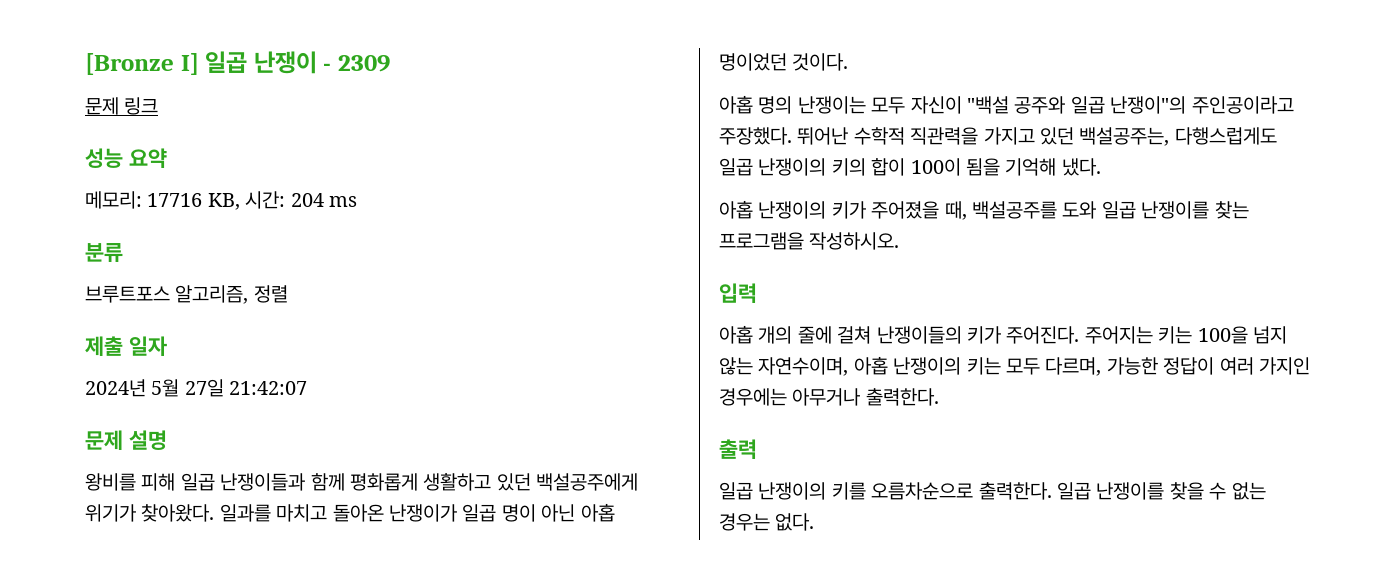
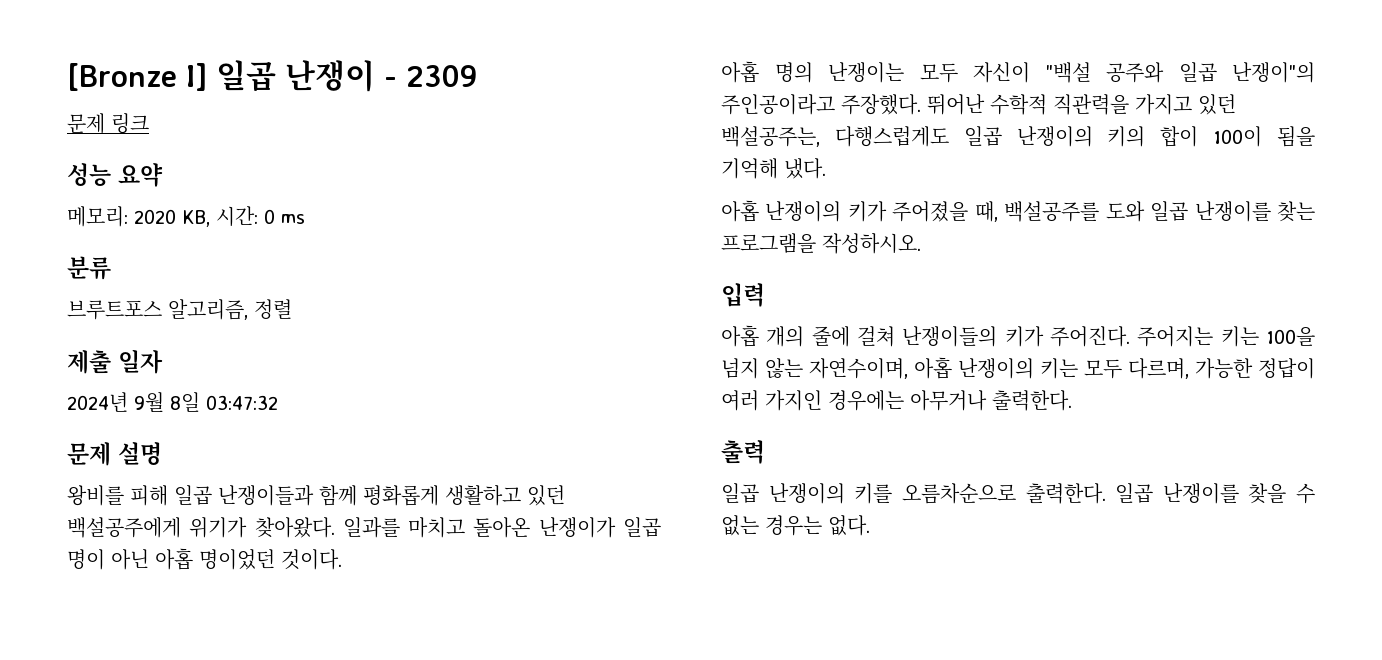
[147,193,203,207] 17716 -> [134,209,176,224] 2020
[290,193,324,207] 204 -> [264,209,275,224] 0
[151,379,308,397] 5월 27일 21:42:07 -> [134,391,278,412] 9월 8일 03:47:32

